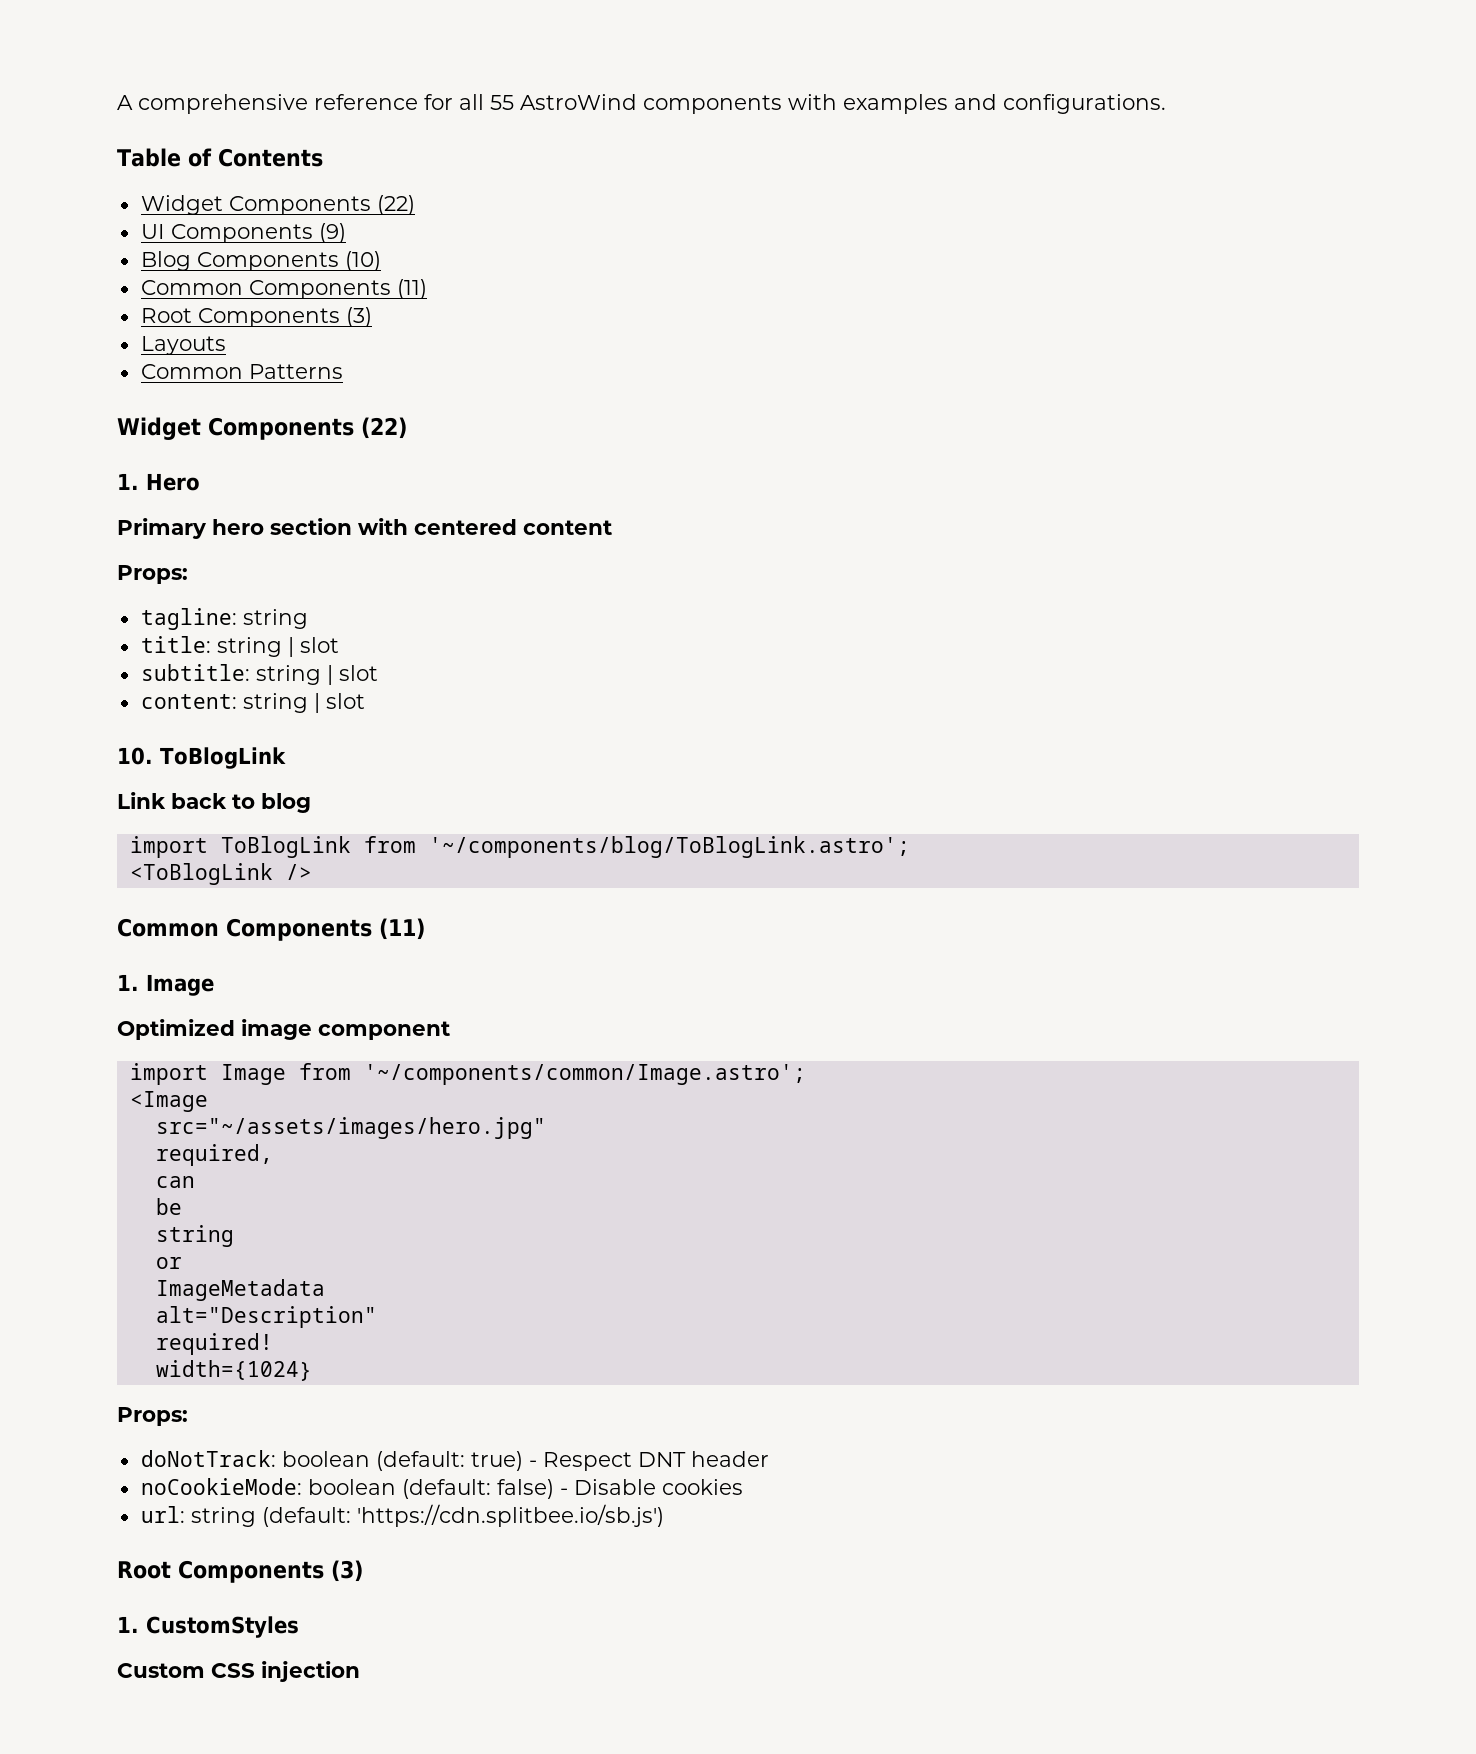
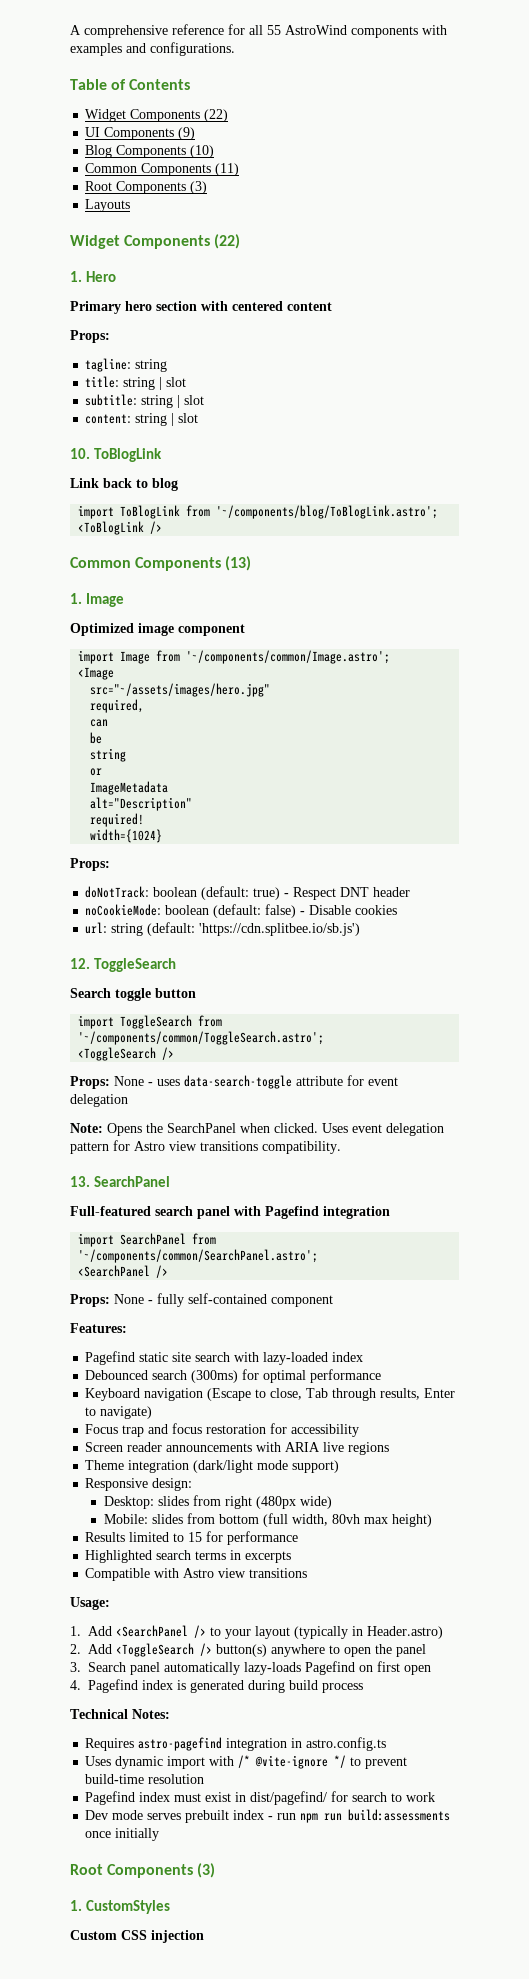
[140,364,343,379] // Common Patterns -> (131, 205) none
[379,918,425,940] (11) -> [225,556,252,571] (13)
(664, 1515) none -> [70,958,176,972] [70,988,196,1001] [78,1015,223,1029] [78,1031,325,1045] [78,1047,175,1061] [70,1075,398,1089] [70,1094,128,1107] [70,1123,444,1136] [70,1140,341,1154] [70,1176,170,1187] [70,1206,390,1219] [78,1233,217,1247] [78,1249,319,1263] [78,1265,169,1278] [70,1293,333,1307] [70,1323,127,1333] [85,1351,364,1365] [85,1369,382,1383] [85,1388,456,1401] [85,1406,153,1419] [85,1423,360,1437] [85,1442,390,1455] [85,1460,340,1473] [85,1478,193,1491] [103,1495,332,1509] [103,1513,432,1527] [85,1531,299,1545] [85,1550,292,1563] [85,1568,308,1581] [70,1597,110,1610] [70,1625,444,1639] [70,1643,427,1657] [70,1661,432,1675] [70,1679,364,1693] [70,1709,170,1719] [85,1737,387,1751] [85,1755,408,1769] [85,1774,205,1784] [85,1791,436,1805] [85,1809,451,1823] [85,1828,160,1841] // 12. ToggleSearch // Search toggle button // import ToggleSearch from '~/components/common/ToggleSearch.astro'; // <ToggleSearch /> // Props: None - uses data-search-toggle attribute for event delegation // Note: Opens the SearchPanel when clicked. Uses event delegation pattern for Astro view transitions compatibility. // 13. SearchPanel // Full-featured search panel with Pagefind integration // import SearchPanel from '~/components/common/SearchPanel.astro'; // <SearchPanel /> // Props: None - fully self-contained component // Features: // Pagefind static site search with lazy-loaded index // Debounced search (300ms) for optimal performance // Keyboard navigation (Escape to close, Tab through results, Enter to navigate) // Focus trap and focus restoration for accessibility // Screen reader announcements with ARIA live regions // Theme integration (dark/light mode support) // Responsive design: // Desktop: slides from right (480px wide) // Mobile: slides from bottom (full width, 80vh max height) // Results limited to 15 for performance // Highlighted search terms in excerpts // Compatible with Astro view transitions // Usage: // 1. Add <SearchPanel /> to your layout (typically in Header.astro) // 2. Add <ToggleSearch /> button(s) anywhere to open the panel // 3. Search panel automatically lazy-loads Pagefind on first open // 4. Pagefind index is generated during build process // Technical Notes: // Requires astro-pagefind integration in astro.config.ts // Uses dynamic import with /* @vite-ignore */ to prevent build-time resolution // Pagefind index must exist in dist/pagefind/ for search to work // Dev mode serves prebuilt index - run npm run build:assessments once initially

